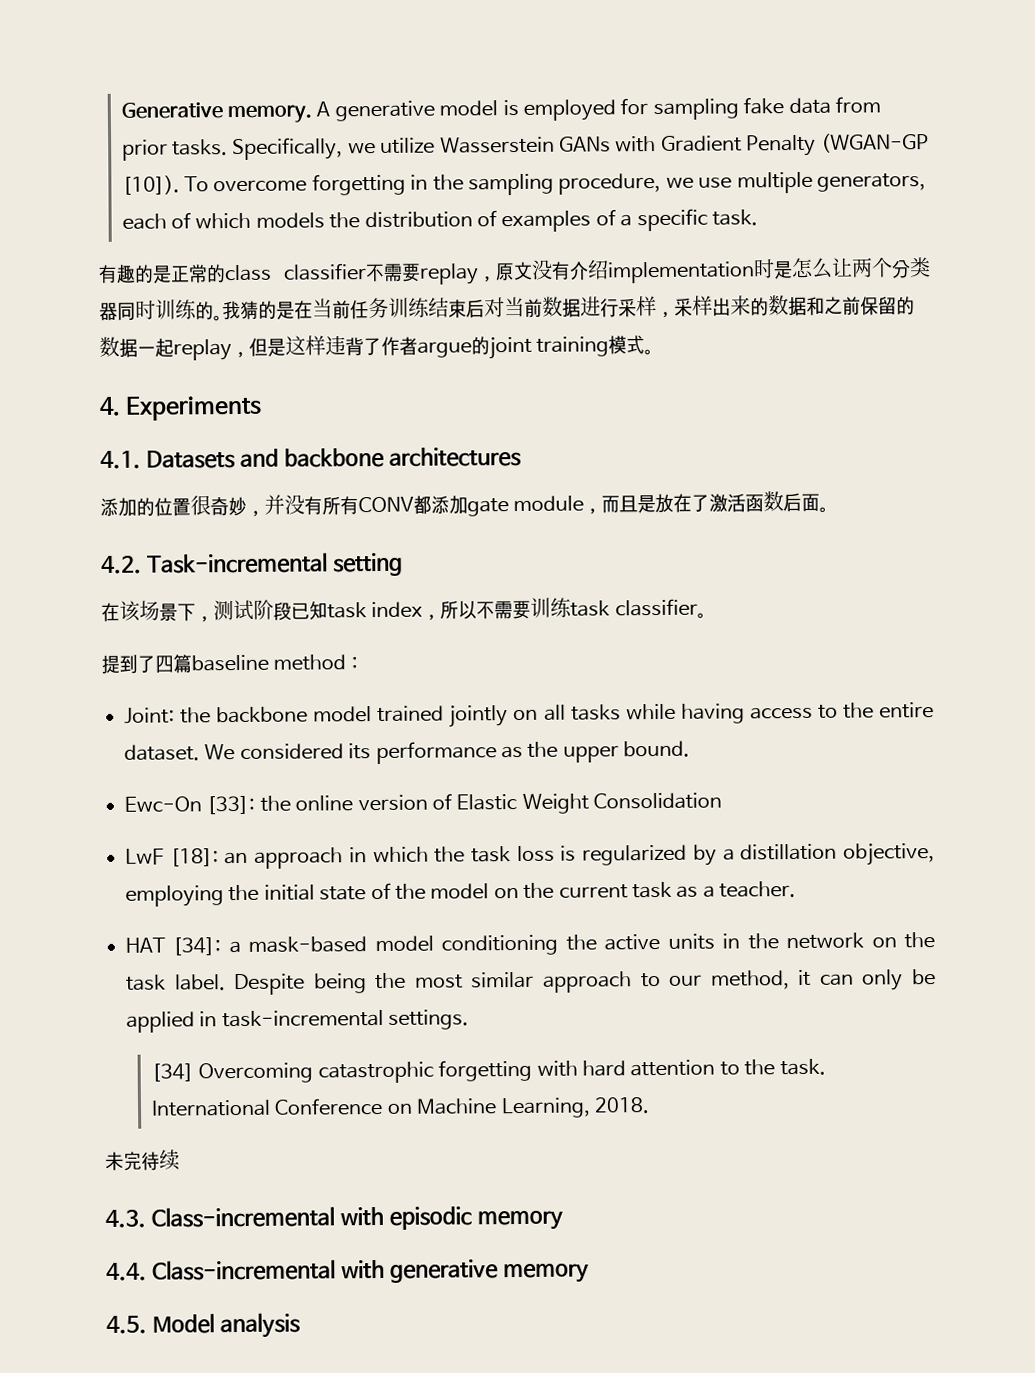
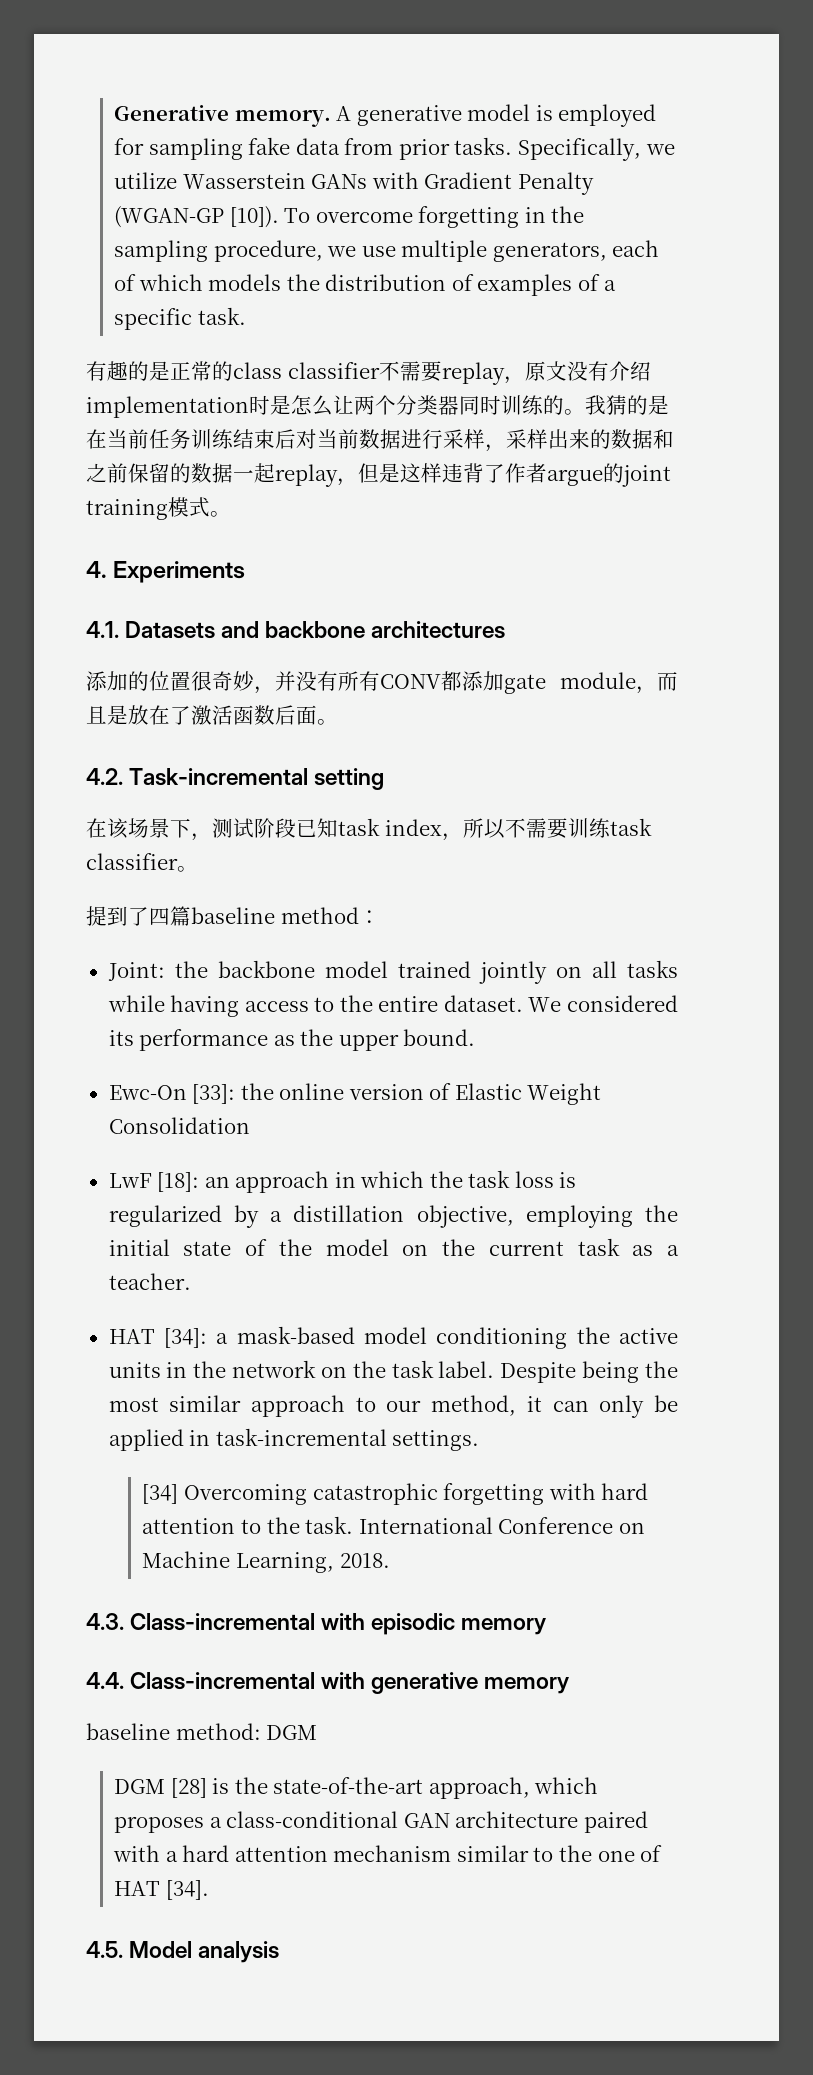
[105,1149,180,1171] // 未完待续 -> (390, 1560) none
(589, 1273) none -> [86,1723,318,1740] [114,1777,599,1799] [114,1811,648,1833] [113,1845,663,1862] [114,1880,209,1900] // baseline method: DGM // DGM [28] is the state-of-the-art approach, which proposes a class-conditional GAN architecture paired with a hard attention mechanism similar to the one of HAT [34].

